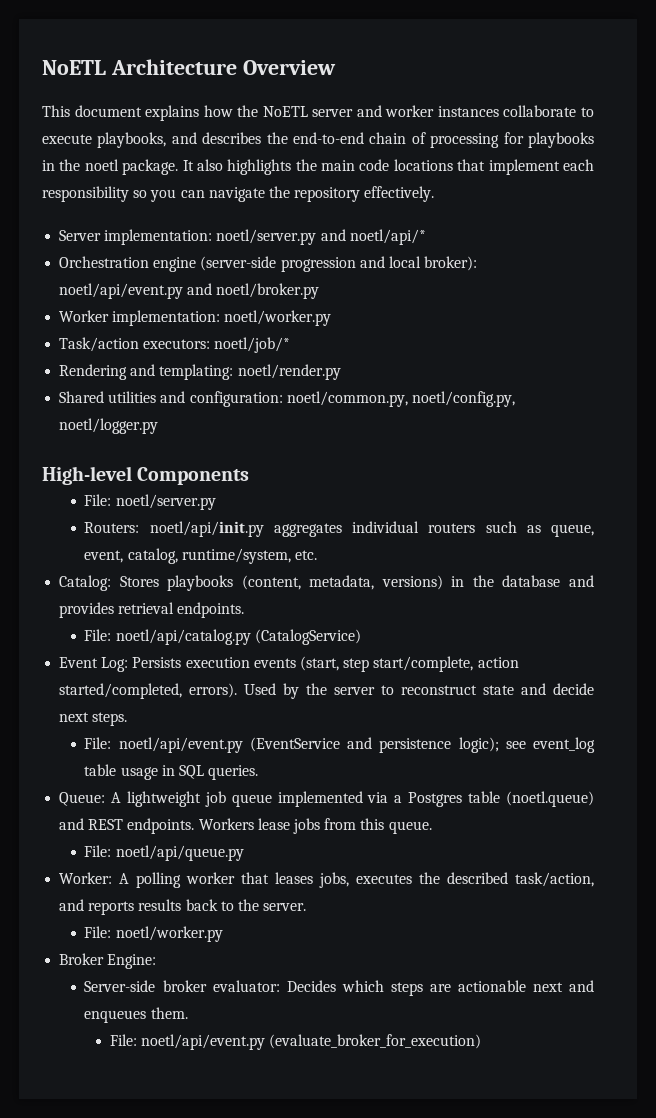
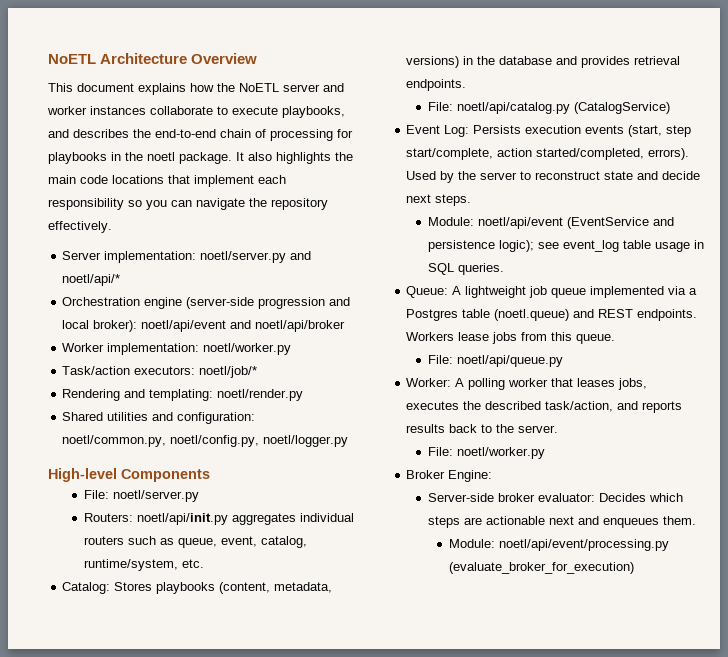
[59,283,320,299] noetl/api/event.py and noetl/broker.py -> [141,320,346,332] noetl/api/event and noetl/api/broker
[84,737,243,753] File: noetl/api/event.py -> [427,217,563,229] Module: noetl/api/event
[109,1034,266,1050] File: noetl/api/event.py -> [448,539,669,551] Module: noetl/api/event/processing.py

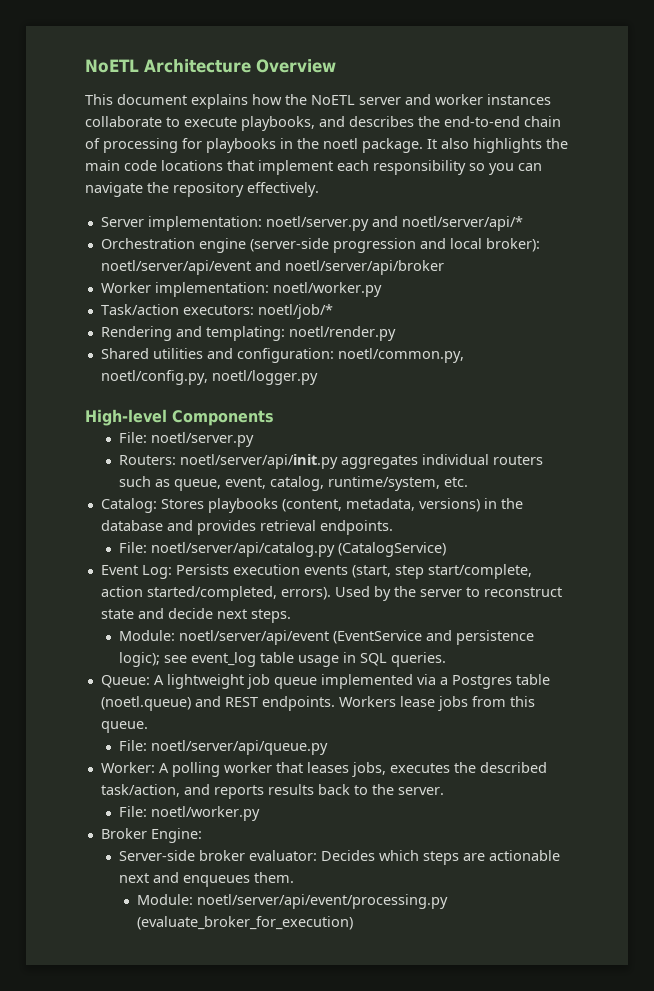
[62,274,121,286] noetl/api/* -> [401,216,523,231] noetl/server/api/*
[141,320,346,332] noetl/api/event and noetl/api/broker -> [100,260,444,275] noetl/server/api/event and noetl/server/api/broker
[136,513,228,525] noetl/api/init.py -> [180,454,339,469] noetl/server/api/init.py
[456,102,570,114] noetl/api/catalog.py -> [151,542,336,557] noetl/server/api/catalog.py
[477,217,563,229] noetl/api/event -> [179,630,330,645] noetl/server/api/event
[456,355,563,367] noetl/api/queue.py -> [151,740,329,755] noetl/server/api/queue.py
[498,539,669,551] noetl/api/event/processing.py -> [197,894,449,909] noetl/server/api/event/processing.py

